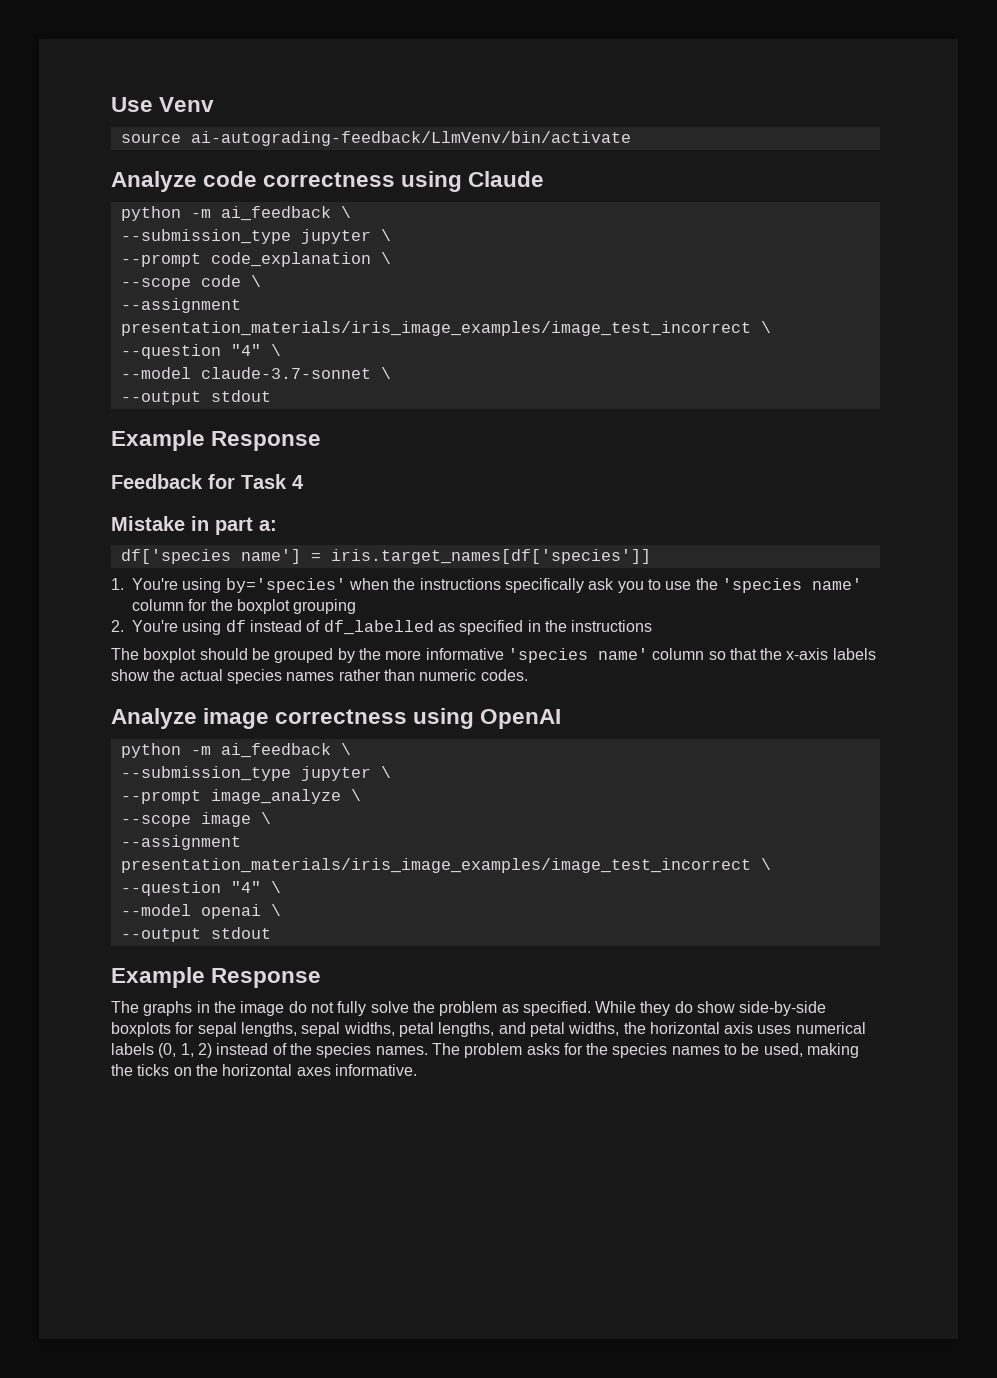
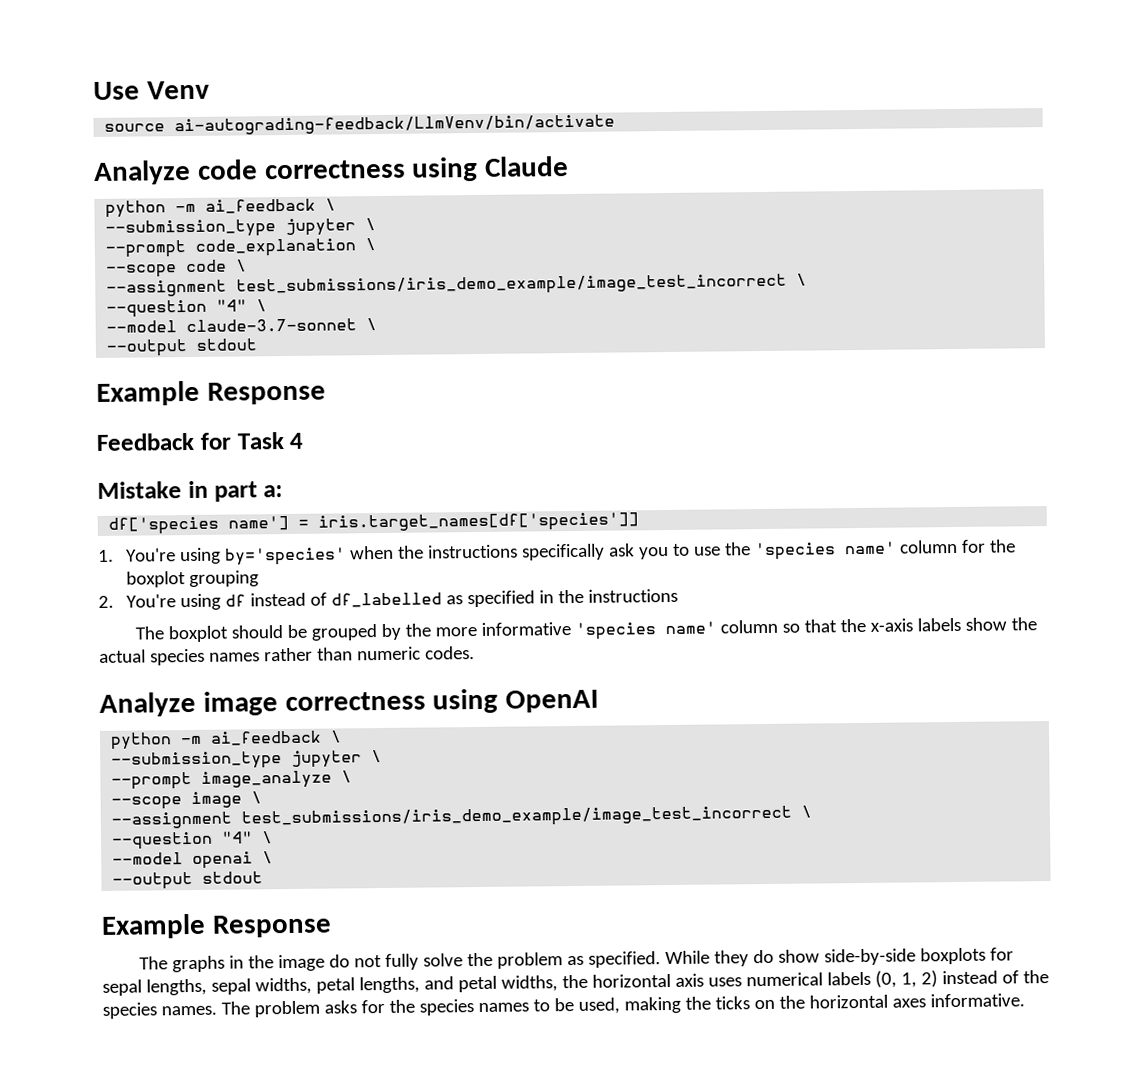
[120,321,751,336] presentation_materials/iris_image_examples/image_test_incorrect -> [236,273,788,297] test_submissions/iris_demo_example/image_test_incorrect
[120,858,751,873] presentation_materials/iris_image_examples/image_test_incorrect -> [241,805,793,829] test_submissions/iris_demo_example/image_test_incorrect

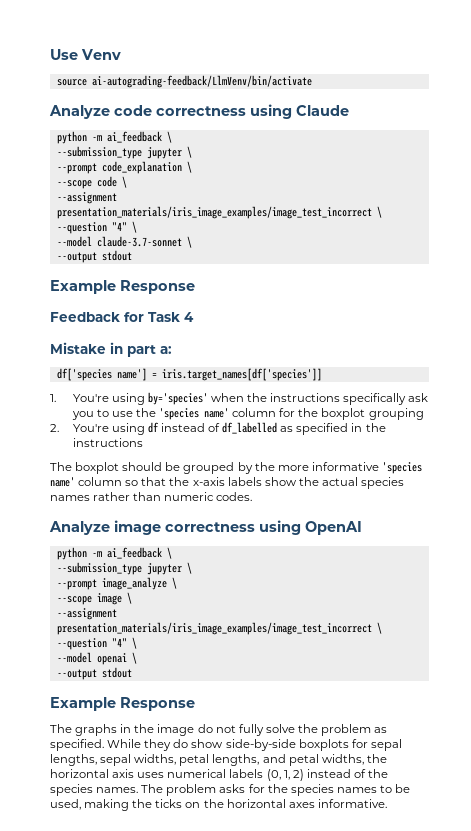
[236,273,788,297] test_submissions/iris_demo_example/image_test_incorrect -> [56,206,372,219] presentation_materials/iris_image_examples/image_test_incorrect
[241,805,793,829] test_submissions/iris_demo_example/image_test_incorrect -> [56,622,372,635] presentation_materials/iris_image_examples/image_test_incorrect

